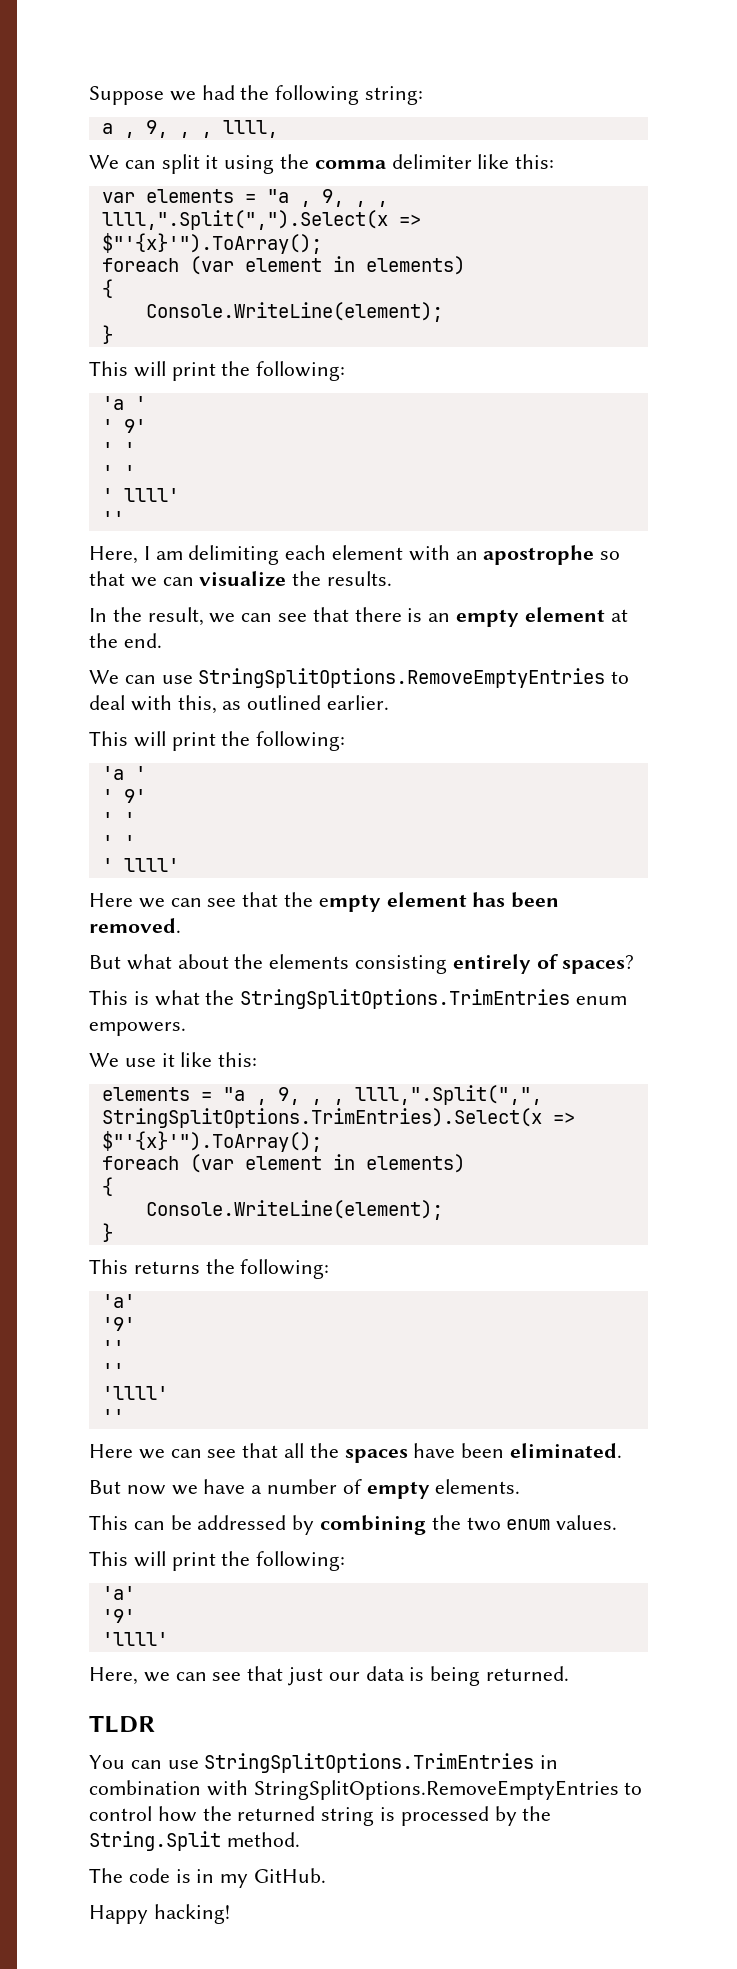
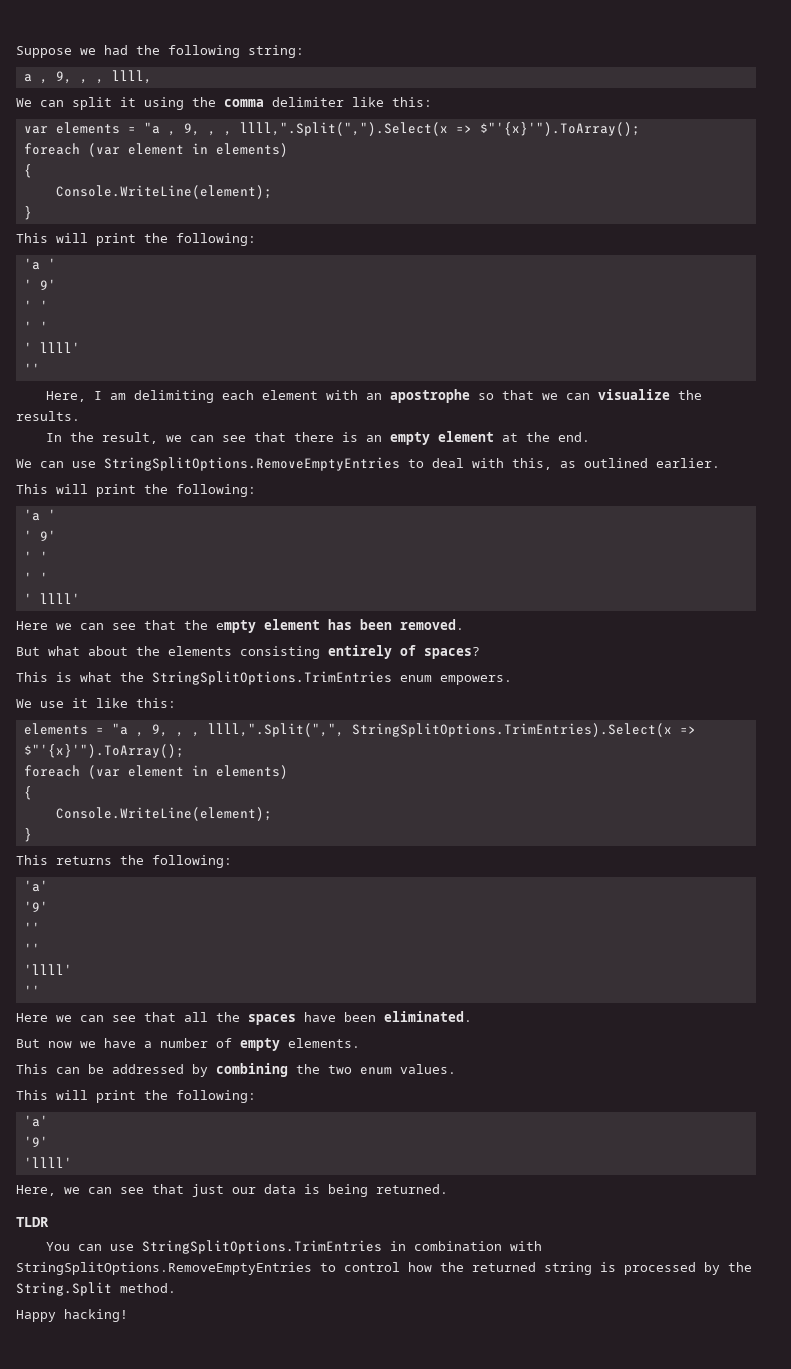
[89,1868,327,1888] // The code is in my GitHub. -> (176, 1288) none

